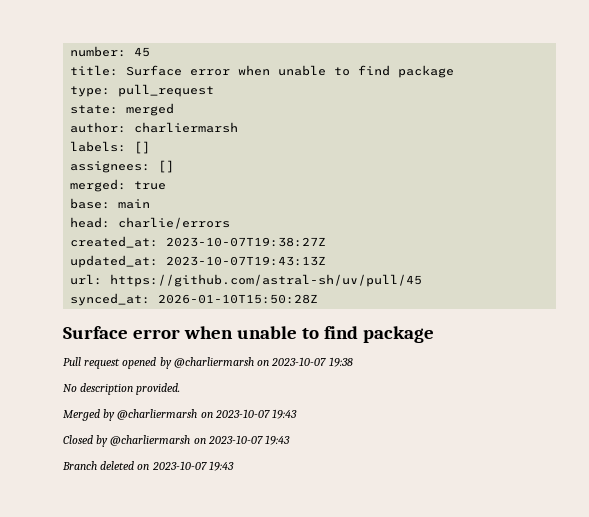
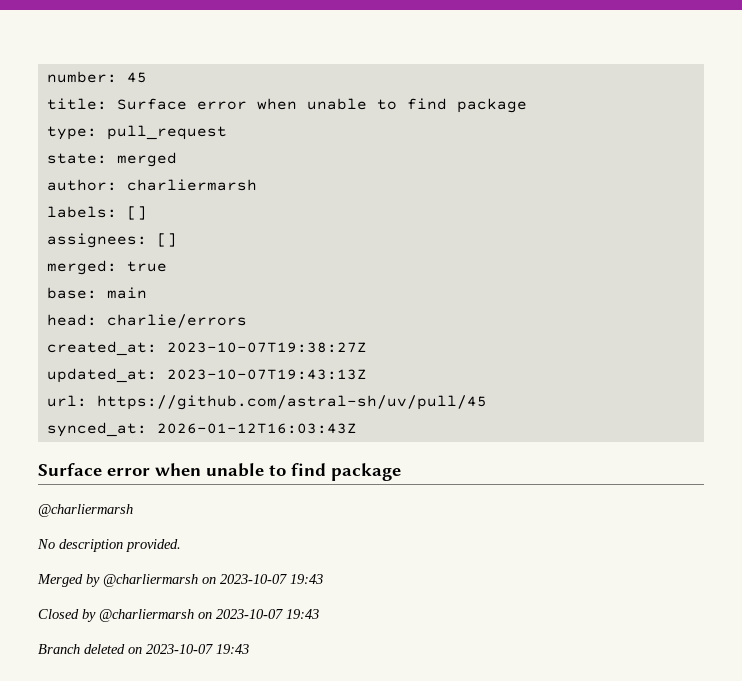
[158,294,319,304] [63,326,434,343] [63,357,353,369] 2026-01-10T15:50:28Z // Surface error when unable to find package // Pull request opened by @charliermarsh on 2023-10-07 19:38 -> [156,423,357,434] [38,463,401,481] [38,504,133,517] 2026-01-12T16:03:43Z // Surface error when unable to find package // @charliermarsh

